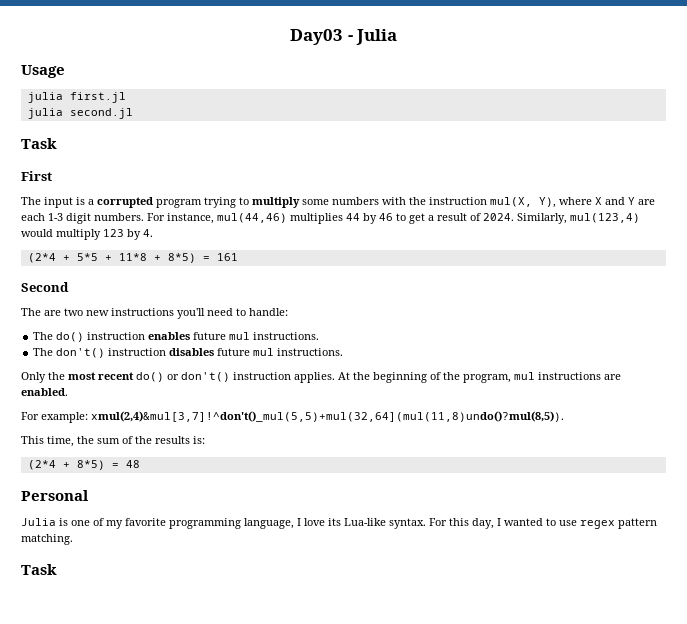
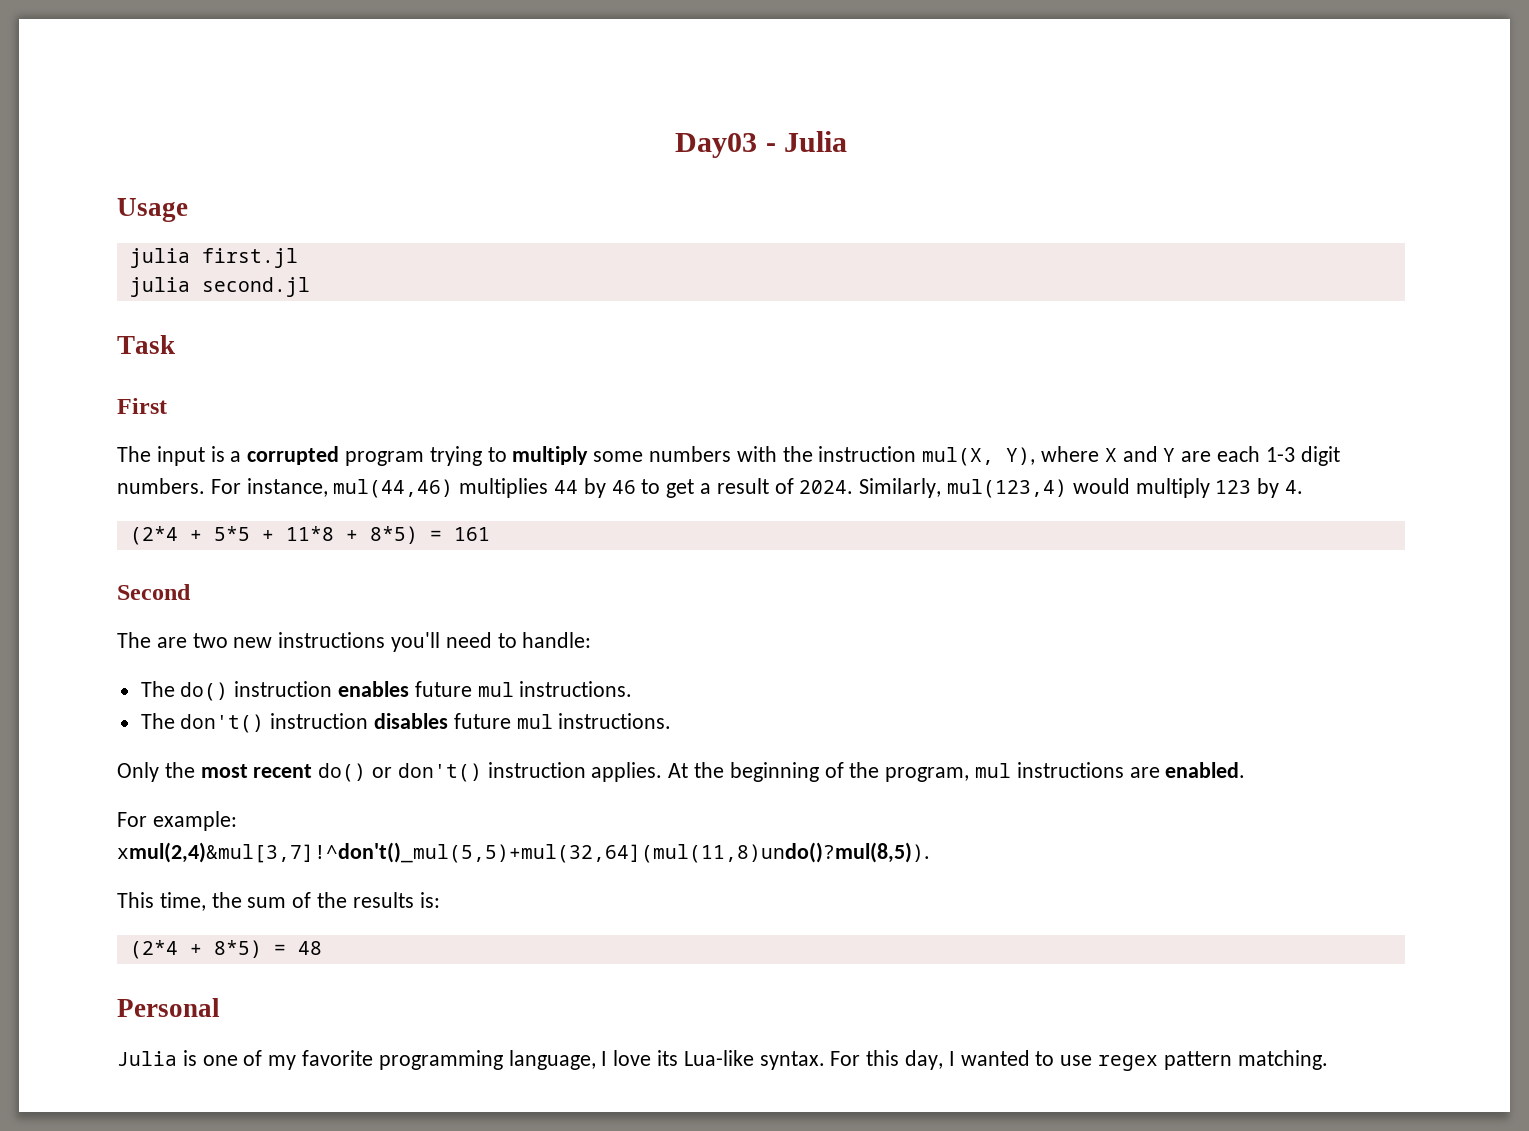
(88, 417) none -> (237, 821) //
[21,564,57,575] // Task -> (1328, 1060) none

